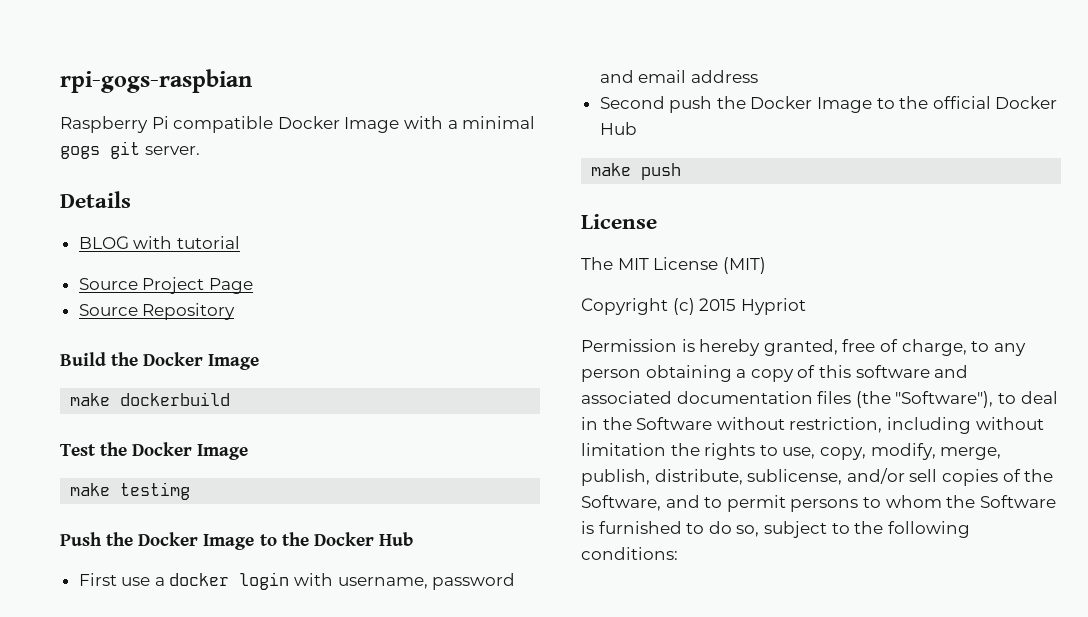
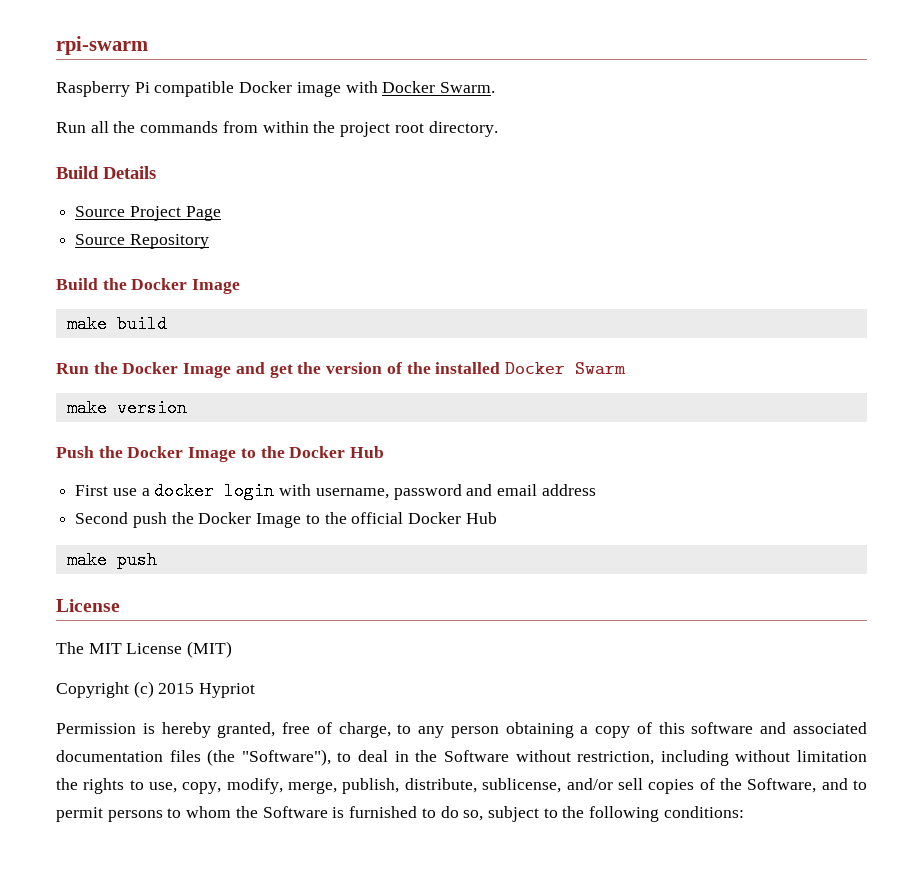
[60,69,252,93] rpi-gogs-raspbian -> [56,36,148,55] rpi-swarm
[344,116,536,133] [60,141,200,159] [60,191,131,208] [78,236,240,249] Image with a minimal gogs git server. // Details // BLOG with tutorial -> [296,81,496,97] [56,121,498,137] [56,166,156,179] image with Docker Swarm. // Run all the commands from within the project root directory. // Build Details
[120,392,231,406] [60,442,249,460] [70,482,191,500] dockerbuild // Test the Docker Image // make testimg -> [116,315,167,333] [56,362,626,378] [66,399,187,417] build // Run the Docker Image and get the version of the installed Docker Swarm // make version

